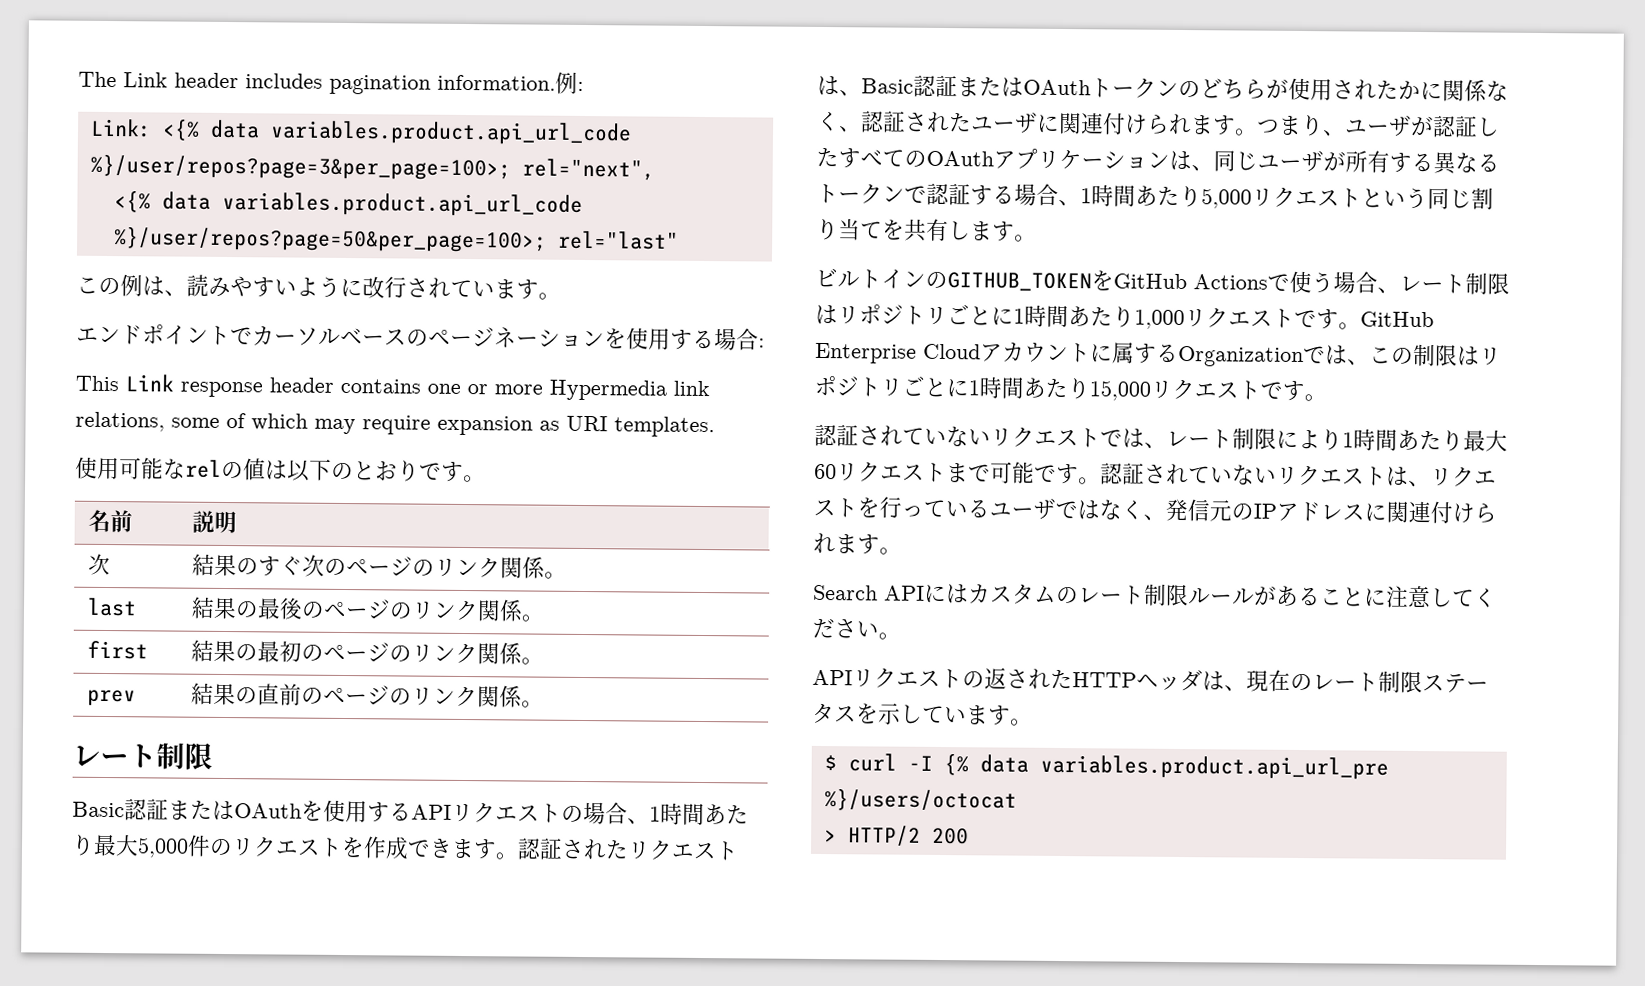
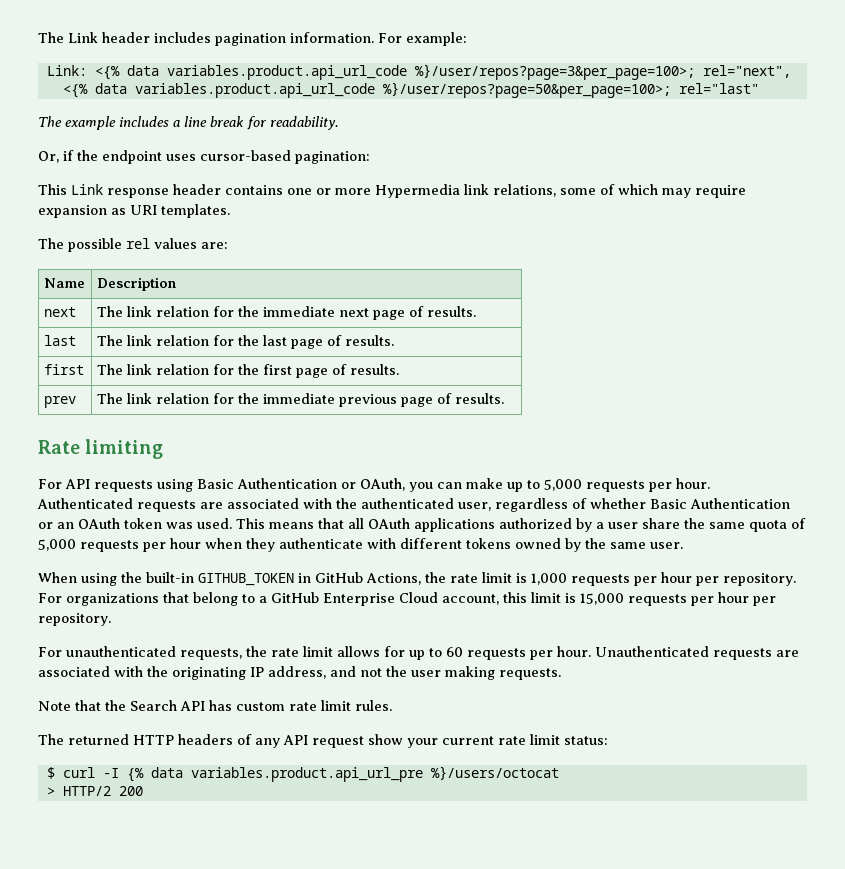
[555,71,584,94] 例: -> [378,32,467,46] For example:
[76,274,561,300] [76,324,765,351] この例は、読みやすいように改行されています。 // エンドポイントでカーソルベースのページネーションを使用する場合: -> [38,116,338,130] [38,150,370,164] The example includes a line break for readability. // Or, if the endpoint uses cursor-based pagination:
[75,456,486,483] [88,509,134,533] [192,510,238,534] [88,553,111,576] [192,553,568,579] [87,597,138,617] [191,596,545,622] [87,640,149,660] [191,639,545,665] [87,689,137,707] [191,682,545,708] [72,742,213,770] [72,798,749,826] [71,833,739,861] [817,74,1509,102] [817,110,1500,138] [816,146,1500,175] [816,182,1494,210] [816,218,1037,242] [815,267,1510,295] [815,304,1434,330] [815,342,1502,368] [814,375,1327,402] [814,423,1508,452] [814,461,1497,488] [813,496,1497,524] [813,532,902,555] [813,583,1497,609] [812,617,901,640] [812,667,1489,694] [812,702,1033,726] 使用可能なrelの値は以下のとおりです。 // 名前 | 説明 // 次 | 結果のすぐ次のページのリンク関係。 // last | 結果の最後のページのリンク関係。 // first | 結果の最初のページのリンク関係。 // prev | 結果の直前のページのリンク関係。 // レート制限 // Basic認証またはOAuthを使用するAPIリクエストの場合、1時間あたり最大5,000件のリクエストを作成できます。認証されたリクエストは、Basic認証またはOAuthトークンのどちらが使用されたかに関係なく、認証されたユーザに関連付けられます。つまり、ユーザが認証したすべてのOAuthアプリケーションは、同じユーザが所有する異なるトークンで認証する場合、1時間あたり5,000リクエストという同じ割り当てを共有します。 // ビルトインのGITHUB_TOKENをGitHub Actionsで使う場合、レート制限はリポジトリごとに1時間あたり1,000リクエストです。GitHub Enterprise Cloudアカウントに属するOrganizationでは、この制限はリポジトリごとに1時間あたり15,000リクエストです。 // 認証されていないリクエストでは、レート制限により1時間あたり最大60リクエストまで可能です。認証されていないリクエストは、リクエストを行っているユーザではなく、発信元のIPアドレスに関連付けられます。 // Search APIにはカスタムのレート制限ルールがあることに注意してください。 // APIリクエストの返されたHTTPヘッダは、現在のレート制限ステータスを示しています。 -> [38,238,228,252] [43,278,85,288] [96,277,176,291] [43,307,76,317] [96,306,476,320] [43,335,76,346] [96,335,394,349] [43,364,84,375] [96,364,399,378] [43,396,76,408] [96,393,504,407] [38,439,164,459] [38,478,710,492] [37,498,790,512] [38,518,806,532] [38,538,683,552] [38,572,796,586] [38,592,776,606] [38,613,111,626] [38,646,799,660] [38,666,561,680] [38,700,392,711] [38,734,608,748] The possible rel values are: // Name | Description // next | The link relation for the immediate next page of results. // last | The link relation for the last page of results. // first | The link relation for the first page of results. // prev | The link relation for the immediate previous page of results. // Rate limiting // For API requests using Basic Authentication or OAuth, you can make up to 5,000 requests per hour. Authenticated requests are associated with the authenticated user, regardless of whether Basic Authentication or an OAuth token was used. This means that all OAuth applications authorized by a user share the same quota of 5,000 requests per hour when they authenticate with different tokens owned by the same user. // When using the built-in GITHUB_TOKEN in GitHub Actions, the rate limit is 1,000 requests per hour per repository. For organizations that belong to a GitHub Enterprise Cloud account, this limit is 15,000 requests per hour per repository. // For unauthenticated requests, the rate limit allows for up to 60 requests per hour. Unauthenticated requests are associated with the originating IP address, and not the user making requests. // Note that the Search API has custom rate limit rules. // The returned HTTP headers of any API request show your current rate limit status:

